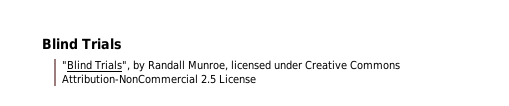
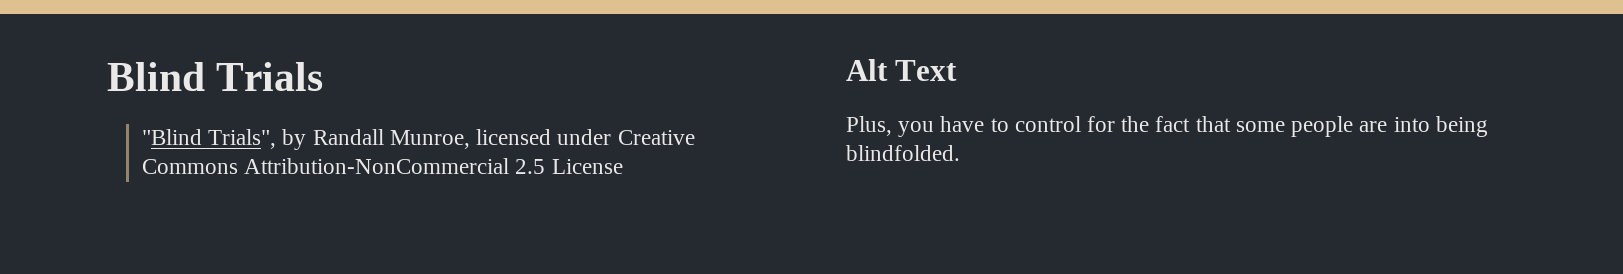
(257, 79) none -> [846,59,958,81] [846,116,1488,137] [846,145,960,161] // Alt Text // Plus, you have to control for the fact that some people are into being blindfolded.

